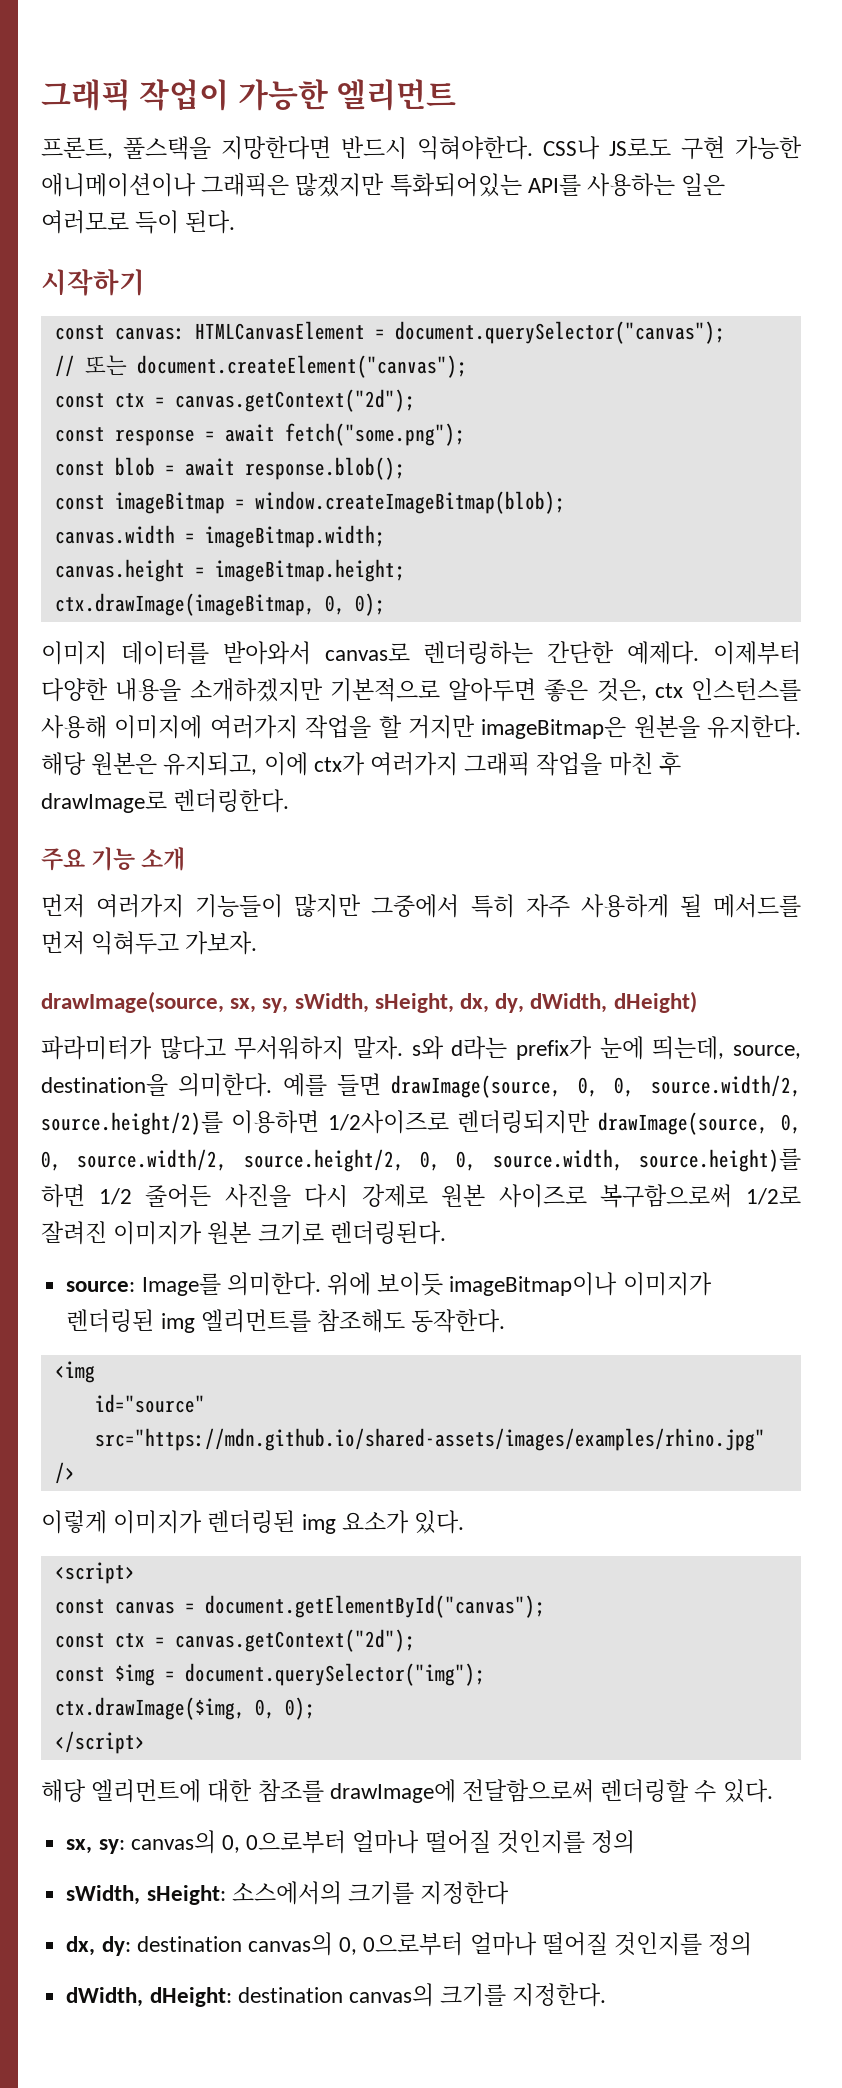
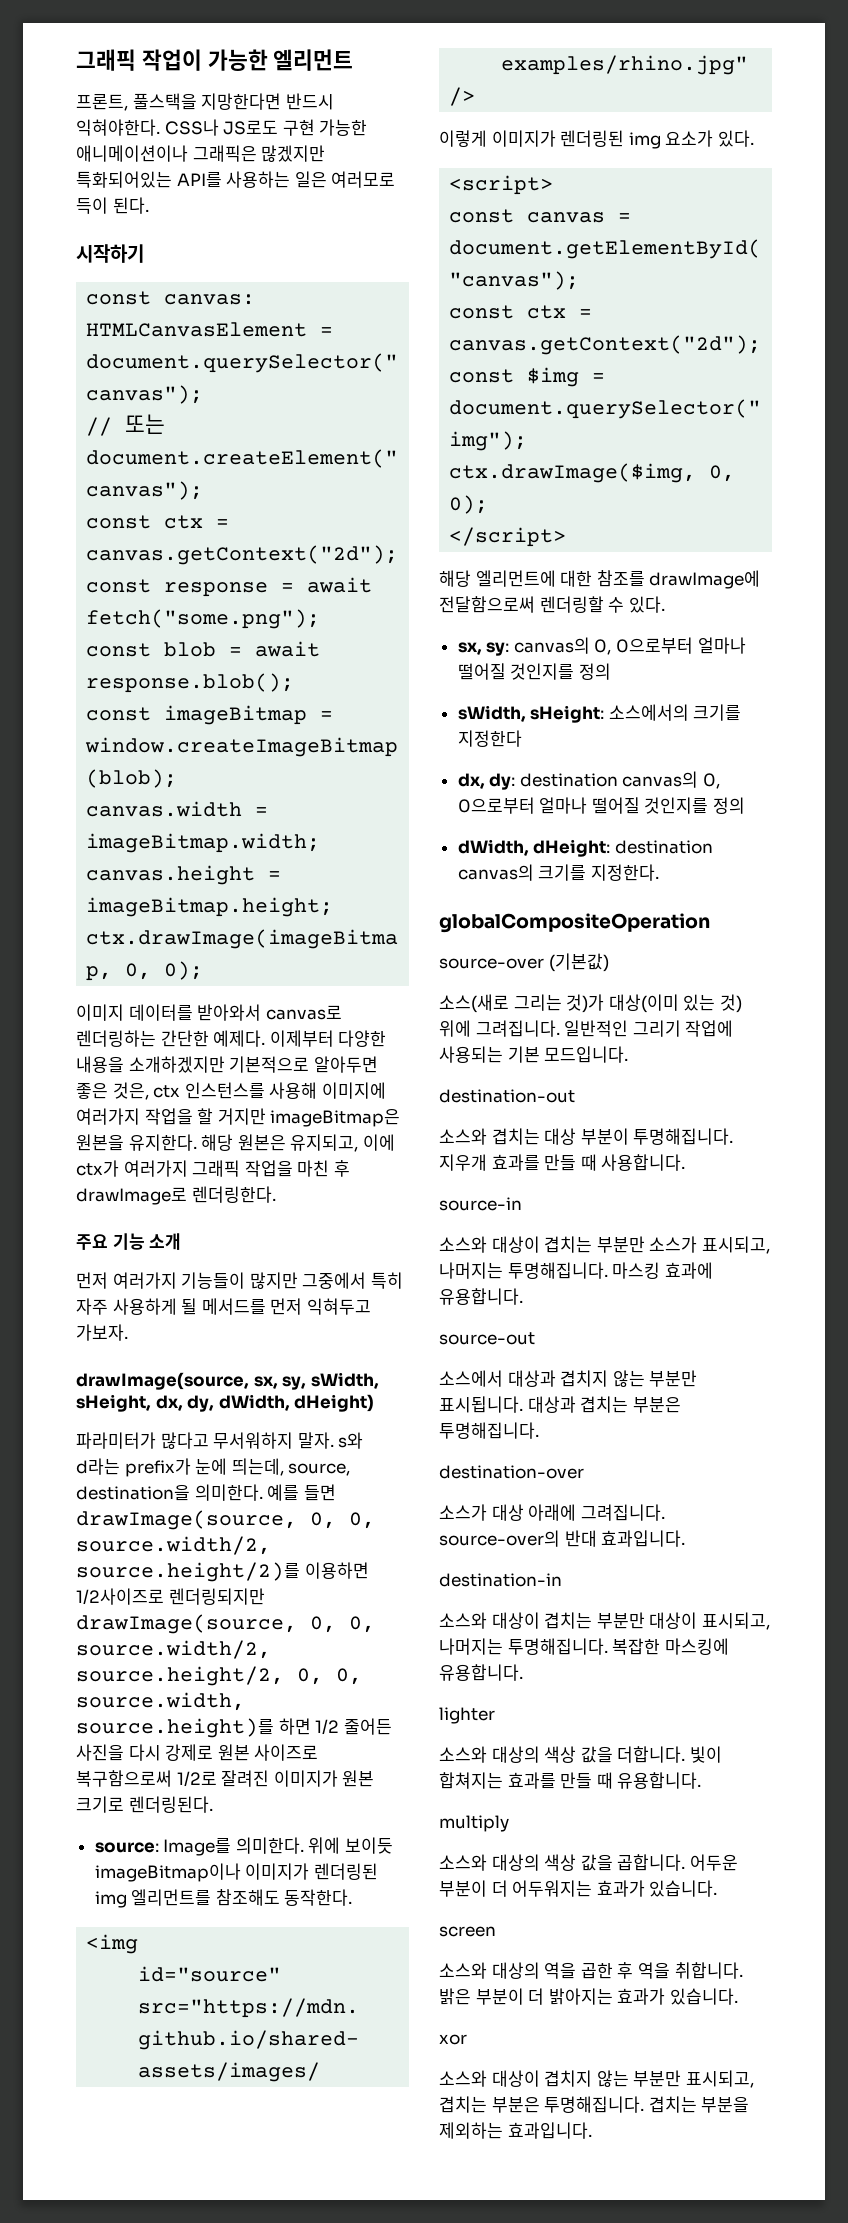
(607, 1995) none -> [439,913,710,933] [439,953,609,972] [439,994,742,1013] [439,1020,734,1037] [439,1046,629,1063] [439,1089,575,1103] [439,1128,734,1145] [439,1154,686,1171] [439,1197,522,1211] [439,1236,770,1254] [439,1262,713,1279] [439,1288,523,1305] [439,1332,535,1345] [439,1370,698,1387] [439,1396,681,1413] [439,1422,539,1439] [439,1465,584,1479] [439,1504,665,1521] [439,1530,686,1547] [439,1573,562,1587] [439,1612,770,1630] [439,1638,729,1655] [439,1664,523,1681] [439,1707,495,1724] [439,1746,722,1763] [439,1772,702,1789] [439,1815,509,1832] [439,1854,738,1871] [439,1880,718,1897] [439,1926,496,1937] [439,1962,743,1979] [439,1988,738,2005] [439,2034,467,2045] [439,2070,754,2088] [439,2096,750,2113] [439,2122,592,2139] // globalCompositeOperation // source-over (기본값) // 소스(새로 그리는 것)가 대상(이미 있는 것) 위에 그려집니다. 일반적인 그리기 작업에 사용되는 기본 모드입니다. // destination-out // 소스와 겹치는 대상 부분이 투명해집니다. 지우개 효과를 만들 때 사용합니다. // source-in // 소스와 대상이 겹치는 부분만 소스가 표시되고, 나머지는 투명해집니다. 마스킹 효과에 유용합니다. // source-out // 소스에서 대상과 겹치지 않는 부분만 표시됩니다. 대상과 겹치는 부분은 투명해집니다. // destination-over // 소스가 대상 아래에 그려집니다. source-over의 반대 효과입니다. // destination-in // 소스와 대상이 겹치는 부분만 대상이 표시되고, 나머지는 투명해집니다. 복잡한 마스킹에 유용합니다. // lighter // 소스와 대상의 색상 값을 더합니다. 빛이 합쳐지는 효과를 만들 때 유용합니다. // multiply // 소스와 대상의 색상 값을 곱합니다. 어두운 부분이 더 어두워지는 효과가 있습니다. // screen // 소스와 대상의 역을 곱한 후 역을 취합니다. 밝은 부분이 더 밝아지는 효과가 있습니다. // xor // 소스와 대상이 겹치지 않는 부분만 표시되고, 겹치는 부분은 투명해집니다. 겹치는 부분을 제외하는 효과입니다.

